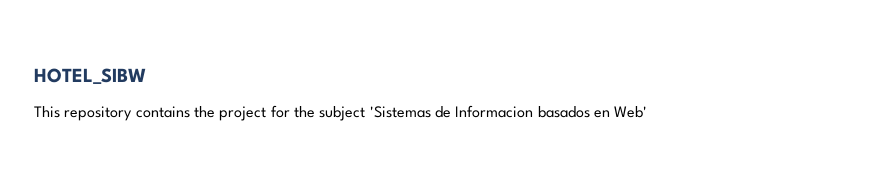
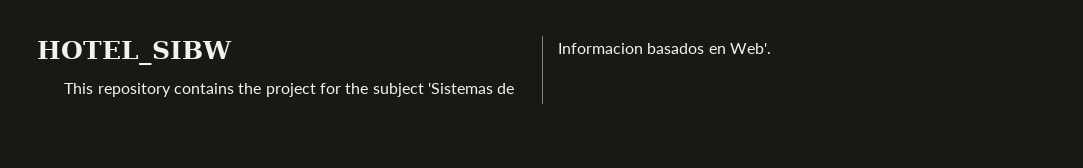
[614,106,648,118] Web' -> [729,43,771,54] Web'.

